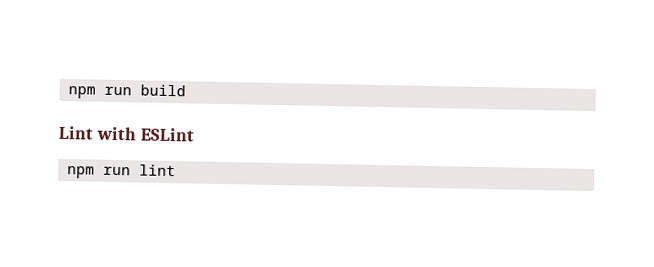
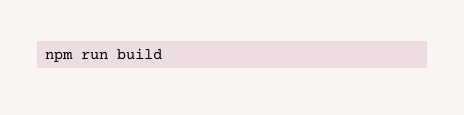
[58,125,195,142] [67,164,177,179] // Lint with ESLint // npm run lint -> (163, 54) none

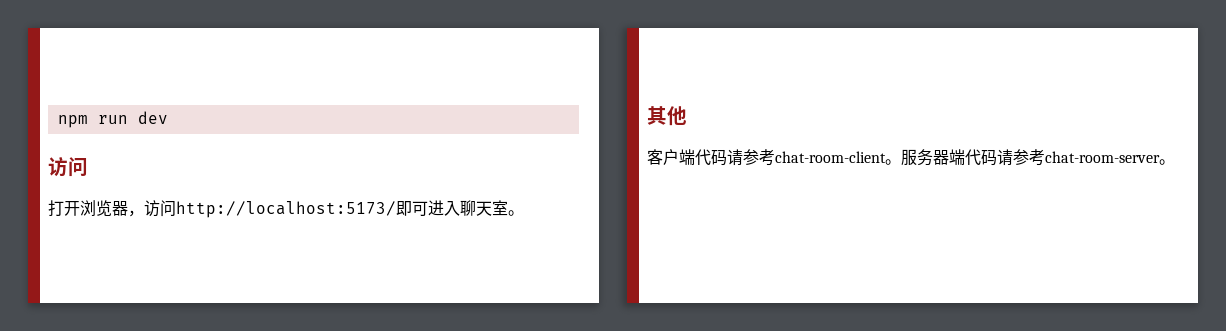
[117,48,163,60] build -> [137,111,168,124] [48,157,88,177] [48,200,524,218] [647,106,687,126] [647,149,1175,166] dev // 访问 // 打开浏览器，访问http://localhost:5173/即可进入聊天室。 // 其他 // 客户端代码请参考chat-room-client。服务器端代码请参考chat-room-server。

